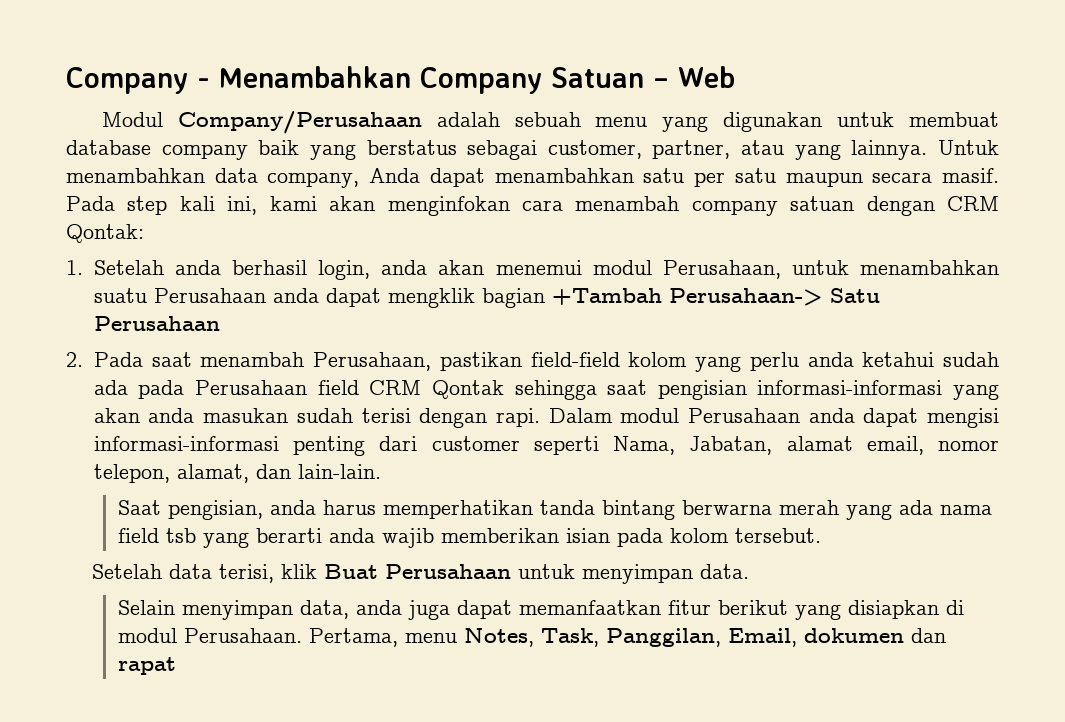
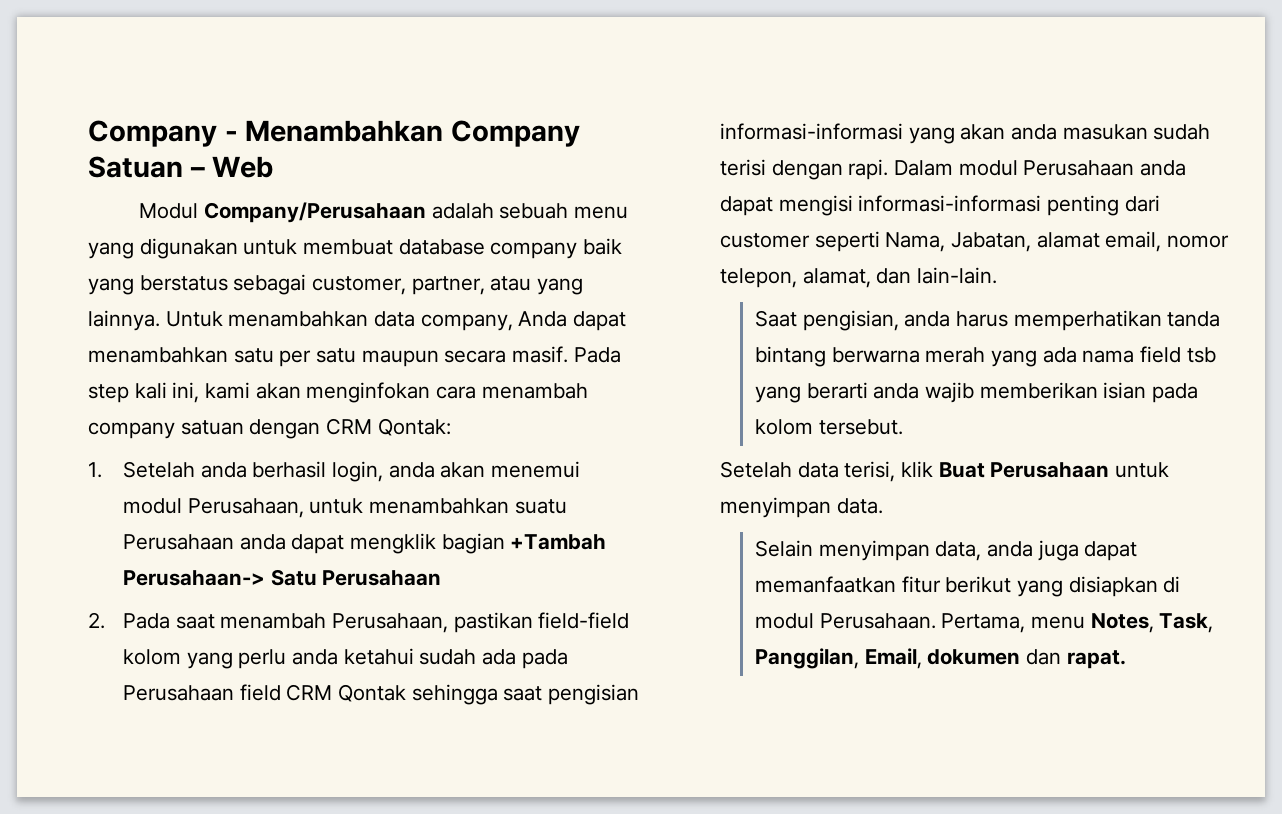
[117,657,176,675] rapat -> [1066,650,1126,669] rapat.

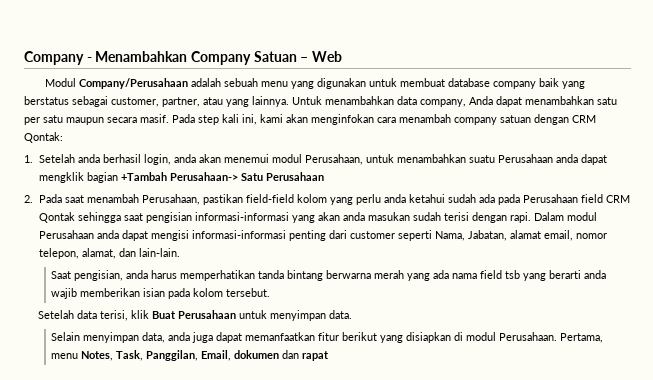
[1066,650,1126,669] rapat. -> [302,351,330,361] rapat

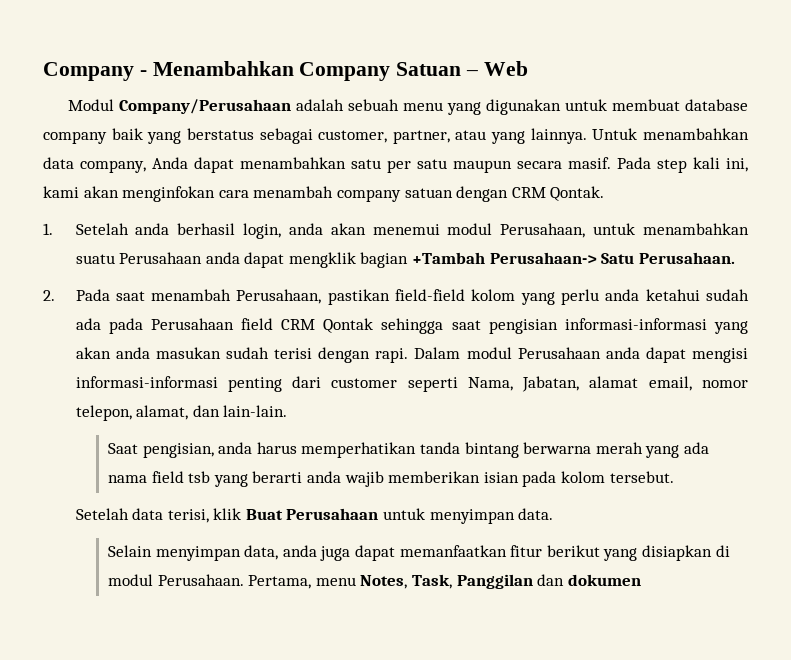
[24,132,63,143] Qontak: -> [550,186,605,201] Qontak.
[265,172,324,181] Perusahaan -> [638,252,735,264] Perusahaan.
[146,350,330,361] Panggilan, Email, dokumen dan rapat -> [456,574,641,589] Panggilan dan dokumen

